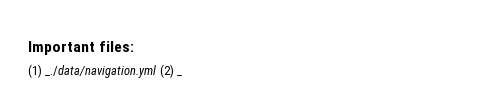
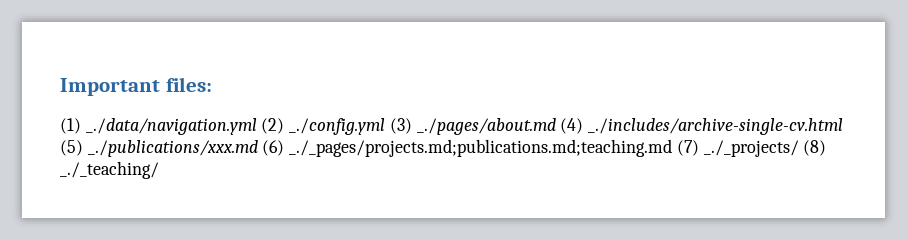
[177,75,183,76] _ -> [289,118,844,135] [60,139,827,157] [60,161,159,179] _./config.yml (3) _./pages/about.md (4) _./includes/archive-single-cv.html (5) _./publications/xxx.md (6) _./_pages/projects.md;publications.md;teaching.md (7) _./_projects/ (8) _./_teaching/

